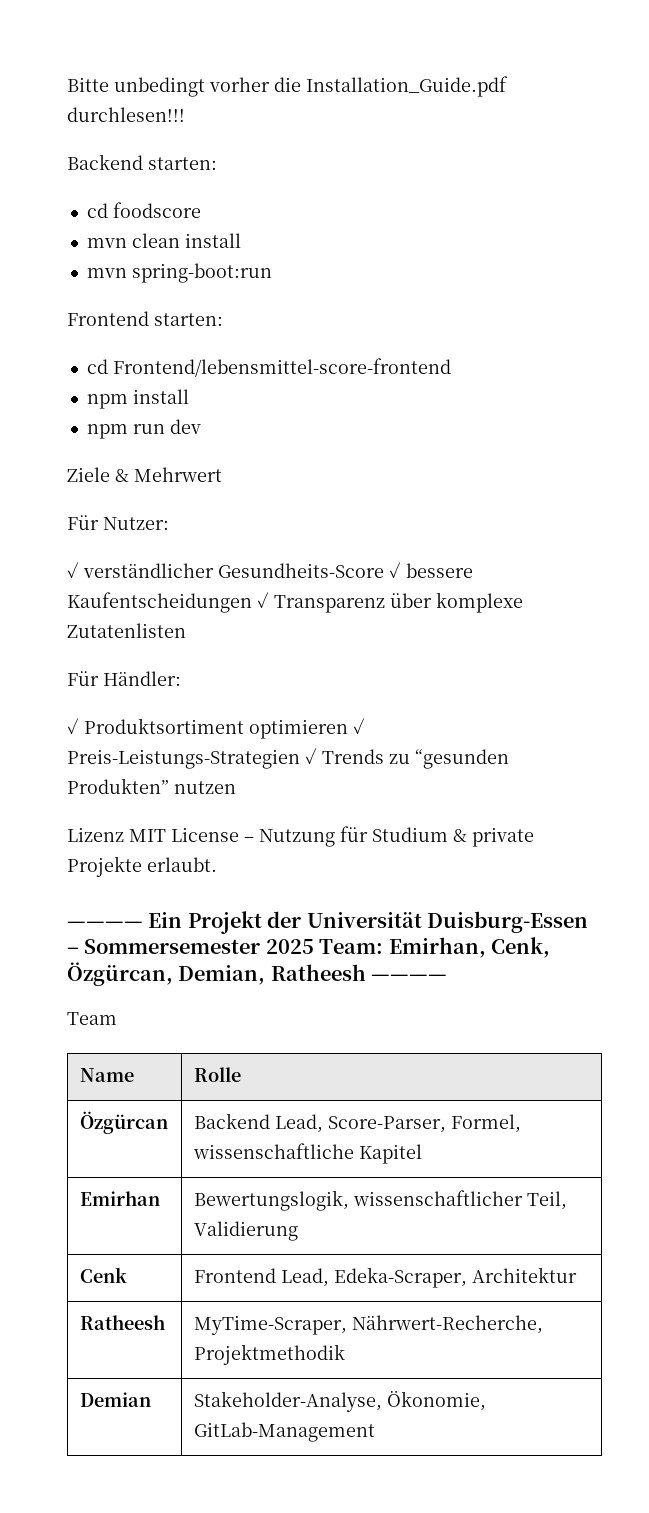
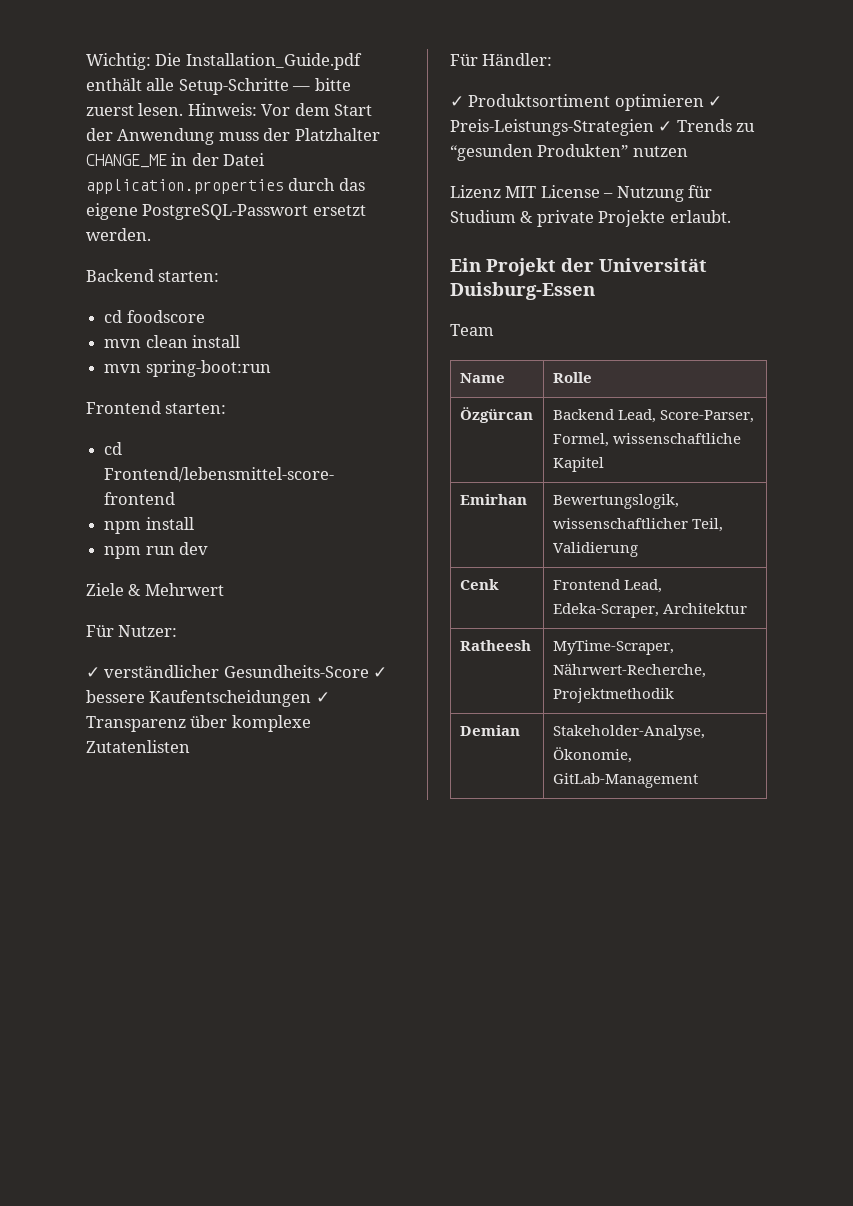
[67,76,508,97] [67,107,185,122] Bitte unbedingt vorher die Installation_Guide.pdf durchlesen!!! -> [86,53,362,70] [86,78,351,95] [86,103,373,116] [86,128,380,145] [86,153,266,168] [86,178,365,194] [86,203,366,220] [86,228,151,241] Wichtig: Die Installation_Guide.pdf enthält alle Setup-Schritte — bitte zuerst lesen. Hinweis: Vor dem Start der Anwendung muss der Platzhalter CHANGE_ME in der Datei application.properties durch das eigene PostgreSQL-Passwort ersetzt werden.
[67,921,143,928] ———— -> (731, 216) none
[67,937,550,958] [67,962,448,986] – Sommersemester 2025 Team: Emirhan, Cenk, Özgürcan, Demian, Ratheesh ———— -> (595, 291) none

